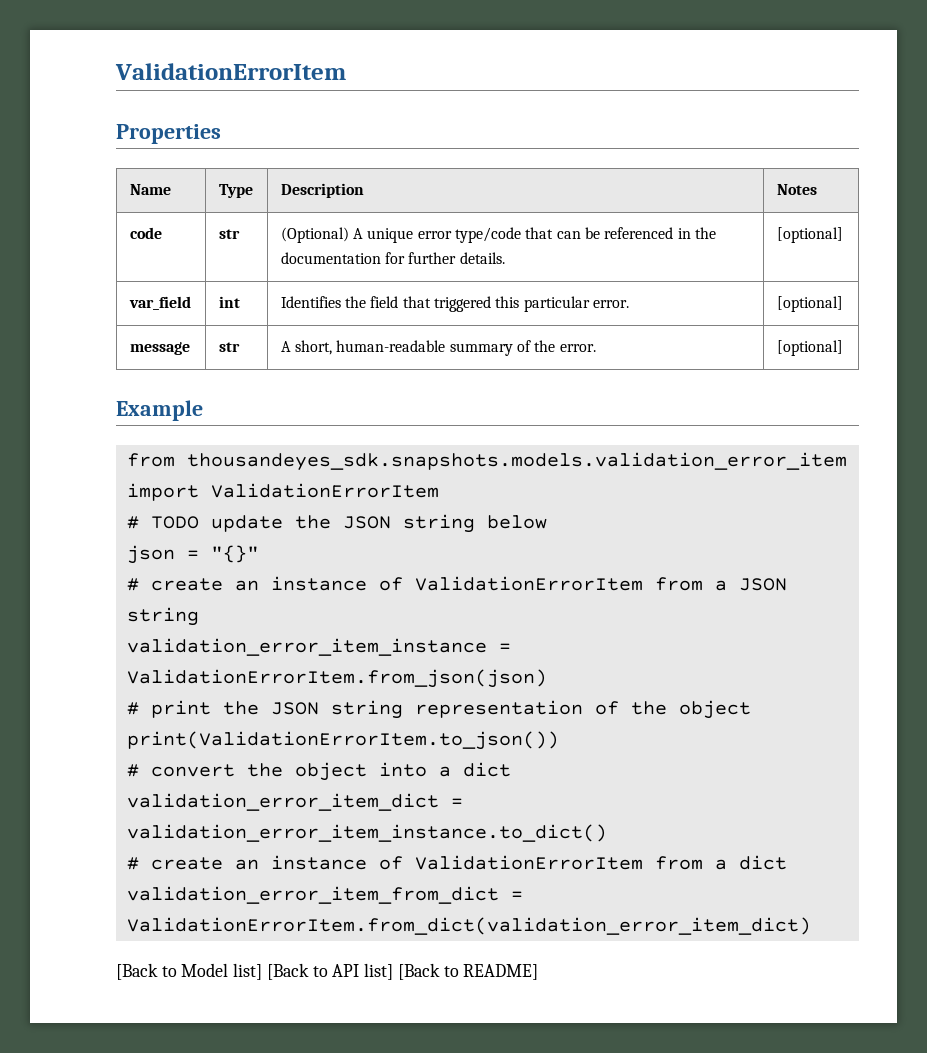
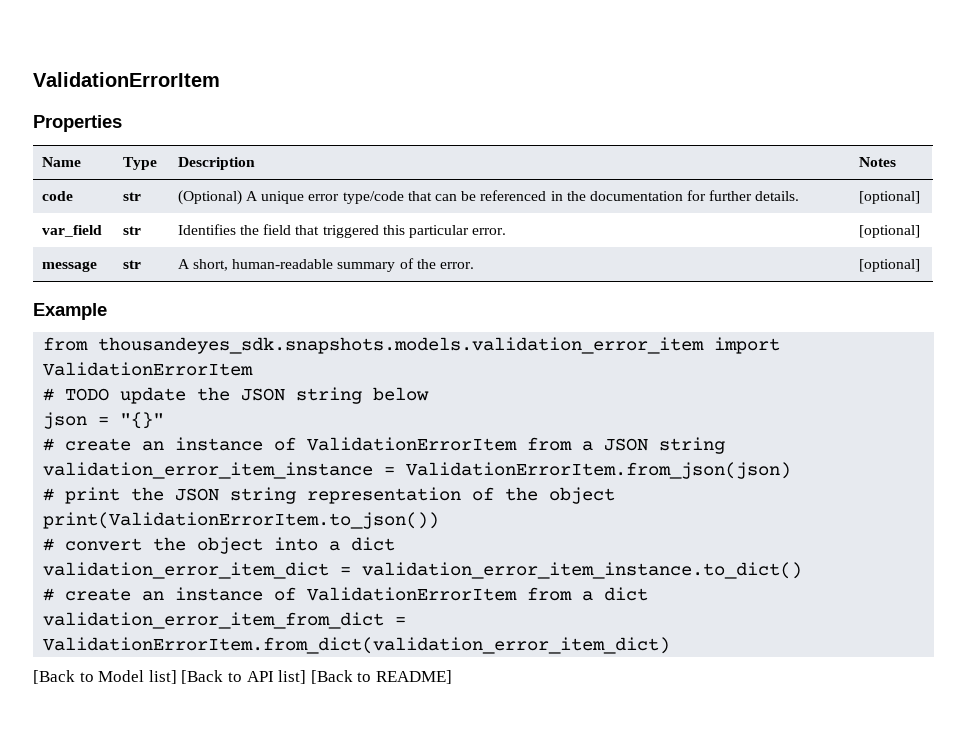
[218,296,240,308] int -> [122,226,141,235] str

